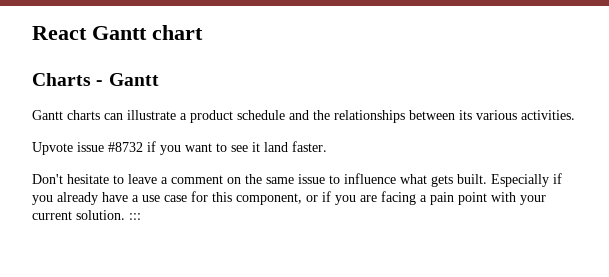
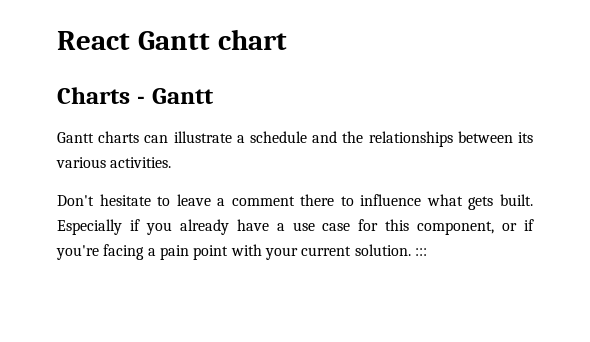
[190,110,233,123] product -> (245, 139) none
[32,141,327,155] // Upvote issue #8732 if you want to see it land faster. -> (172, 162) none
[227,174,325,184] on the same issue -> [300,194,335,206] there
[335,195,377,205] you are -> [56,245,99,260] you're

